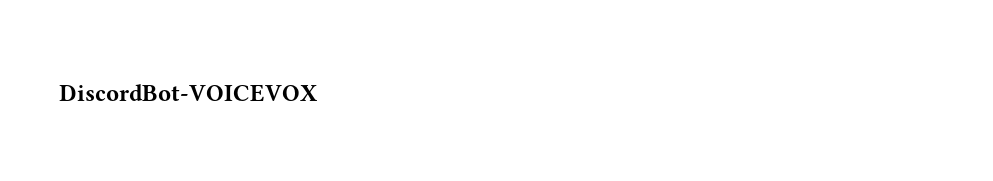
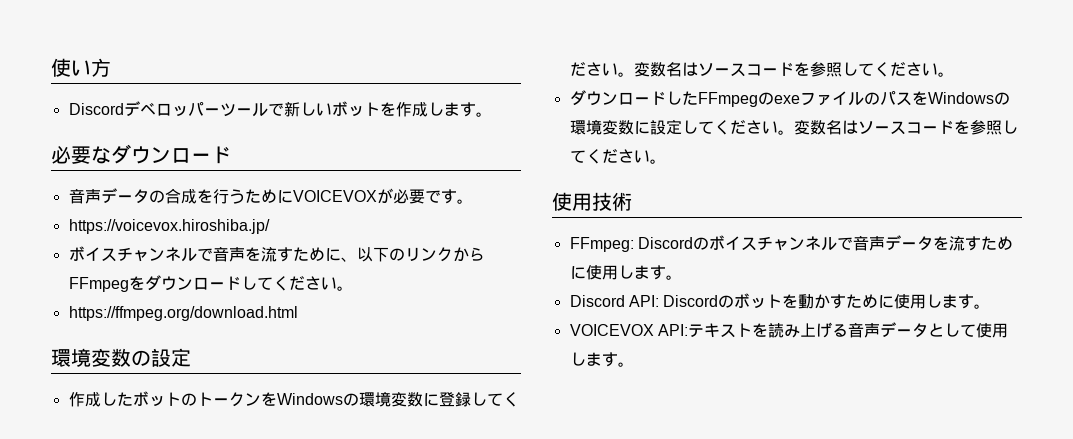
[59,84,318,102] DiscordBot-VOICEVOX -> [51,58,111,77] [68,101,492,117] [51,144,231,164] [68,188,473,204] [68,219,270,234] [68,246,485,262] [68,275,353,292] [68,306,298,321] [51,348,191,367] [68,391,519,407] [569,62,954,77] [569,90,1010,107] [569,119,1018,135] [569,149,666,164] [552,192,632,211] [569,235,1013,252] [569,265,682,280] [569,293,991,309] [569,322,1008,338] [569,352,634,367] 使い方 // Discordデベロッパーツールで新しいボットを作成します。 // 必要なダウンロード // 音声データの合成を行うためにVOICEVOXが必要です。 // https://voicevox.hiroshiba.jp/ // ボイスチャンネルで音声を流すために、以下のリンクからFFmpegをダウンロードしてください。 // https://ffmpeg.org/download.html // 環境変数の設定 // 作成したボットのトークンをWindowsの環境変数に登録してください。変数名はソースコードを参照してください。 // ダウンロードしたFFmpegのexeファイルのパスをWindowsの環境変数に設定してください。変数名はソースコードを参照してください。 // 使用技術 // FFmpeg: Discordのボイスチャンネルで音声データを流すために使用します。 // Discord API: Discordのボットを動かすために使用します。 // VOICEVOX API:テキストを読み上げる音声データとして使用します。

